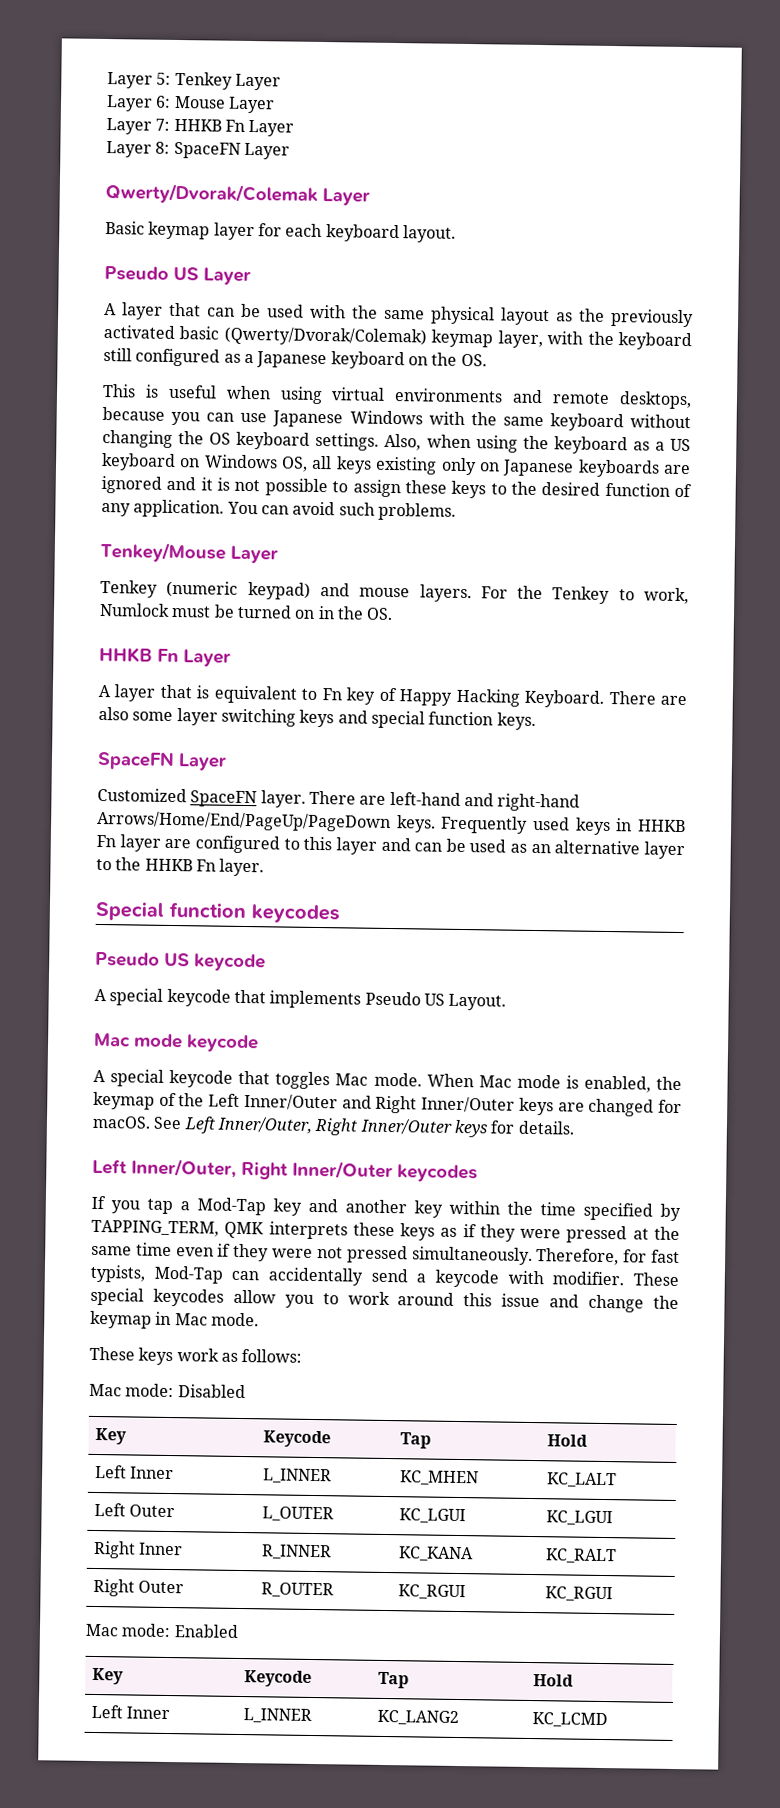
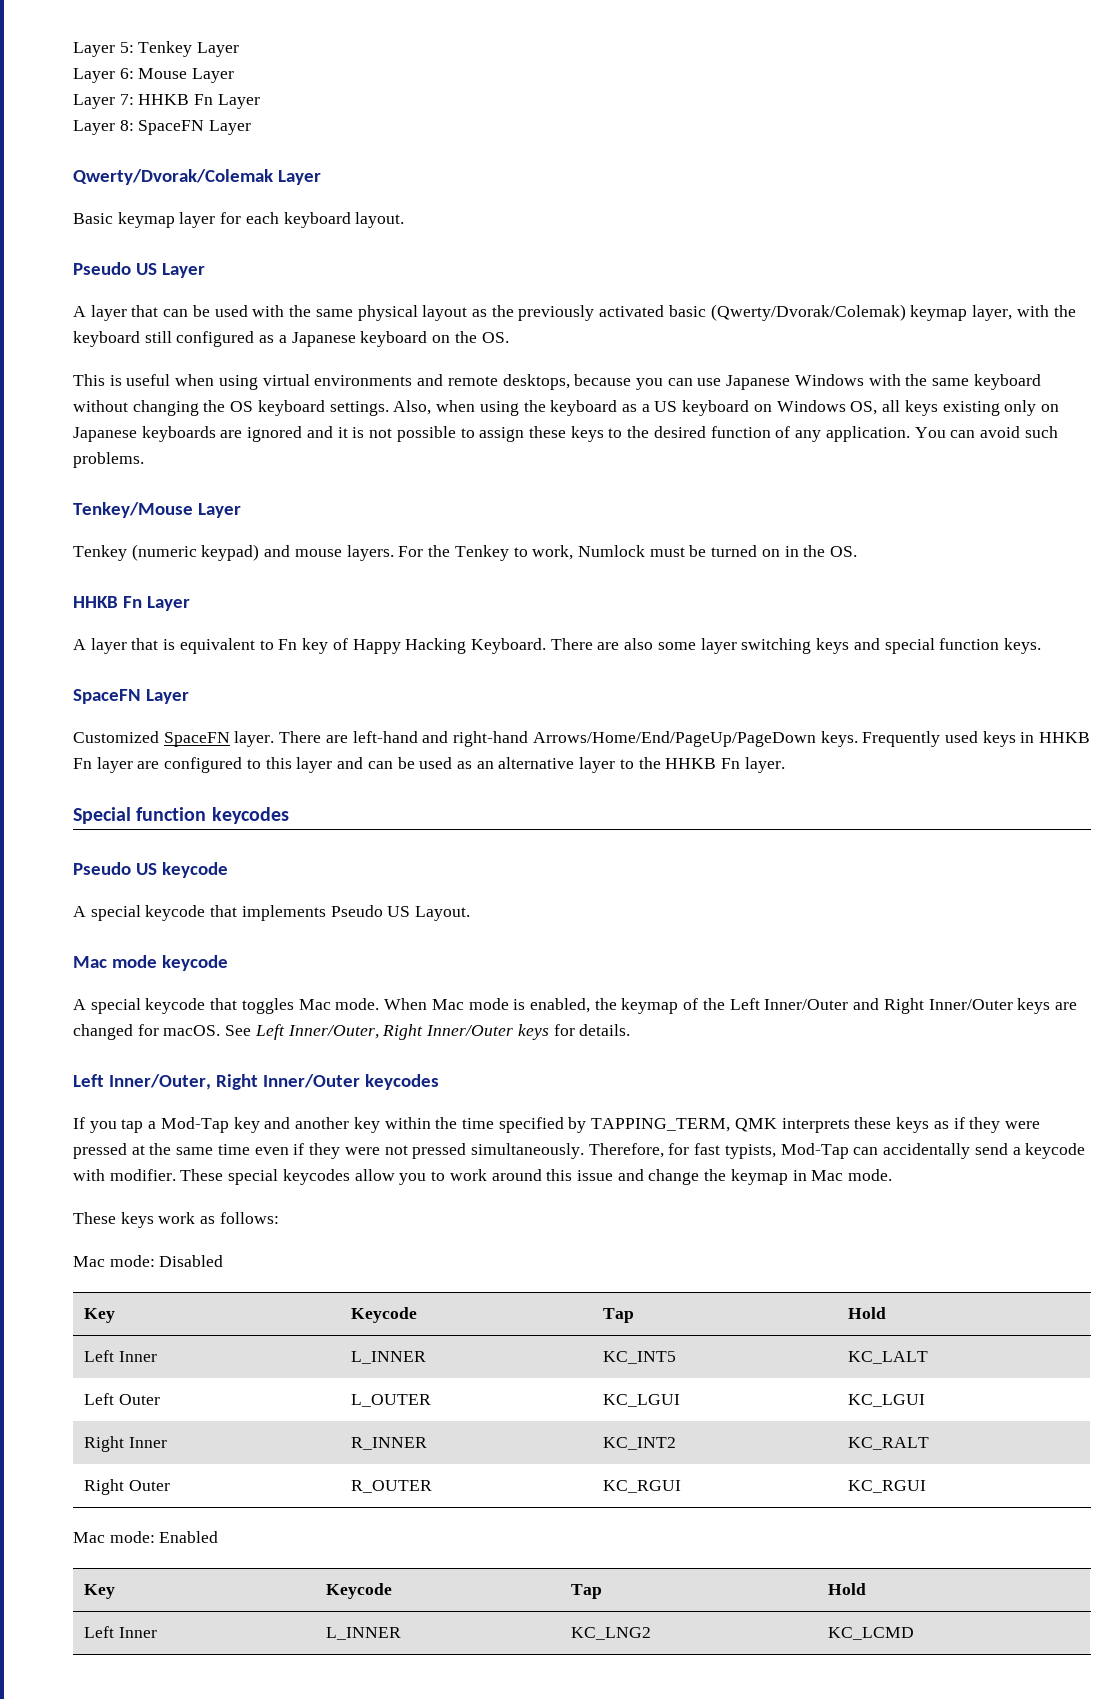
[400,1470,480,1486] KC_MHEN -> [602,1351,676,1364] KC_INT5
[398,1546,475,1562] KC_KANA -> [602,1437,676,1450] KC_INT2
[377,1709,460,1726] KC_LANG2 -> [570,1627,651,1640] KC_LNG2

